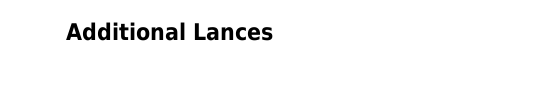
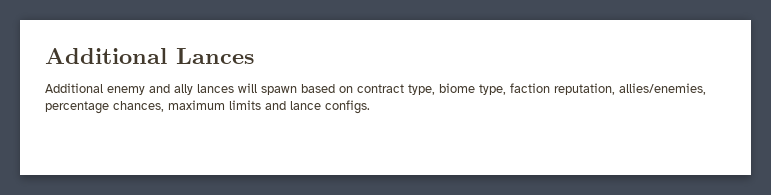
(273, 32) none -> [45,83,706,95] [45,100,370,114] // Additional enemy and ally lances will spawn based on contract type, biome type, faction reputation, allies/enemies, percentage chances, maximum limits and lance configs.

